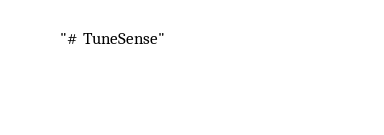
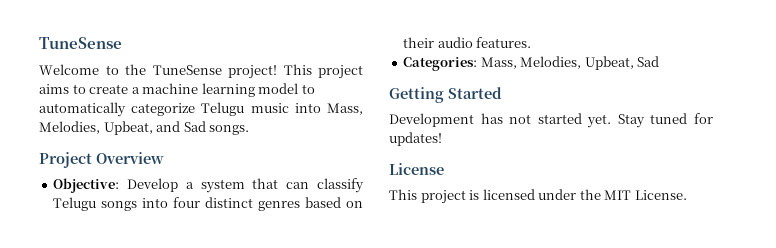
[60,33,165,44] "# TuneSense" -> [39,37,122,49] [39,64,363,79] [39,83,315,97] [39,102,363,117] [39,121,250,135] [39,152,164,168] [53,178,364,193] [53,197,363,211] [403,37,532,48] [403,56,660,71] [389,87,502,103] [389,113,713,128] [389,132,442,146] [389,163,444,175] [389,189,687,204] TuneSense // Welcome to the TuneSense project! This project aims to create a machine learning model to automatically categorize Telugu music into Mass, Melodies, Upbeat, and Sad songs. // Project Overview // Objective: Develop a system that can classify Telugu songs into four distinct genres based on their audio features. // Categories: Mass, Melodies, Upbeat, Sad // Getting Started // Development has not started yet. Stay tuned for updates! // License // This project is licensed under the MIT License.

